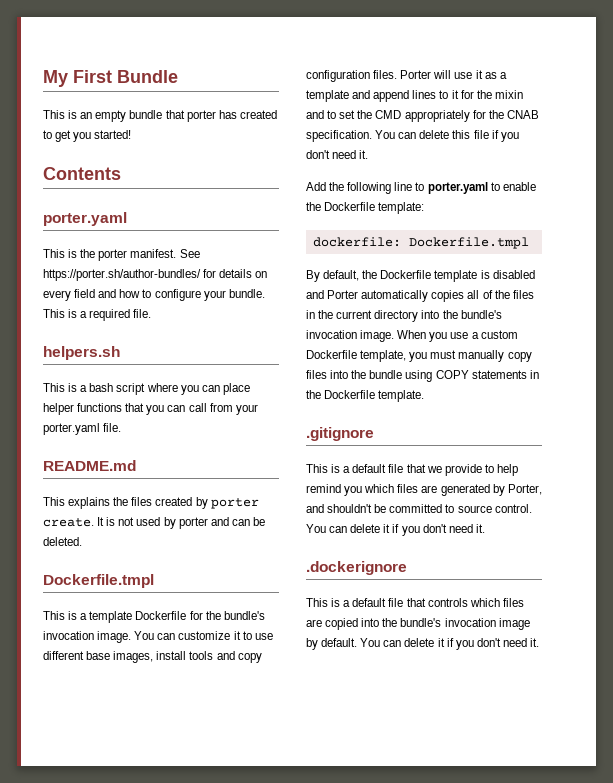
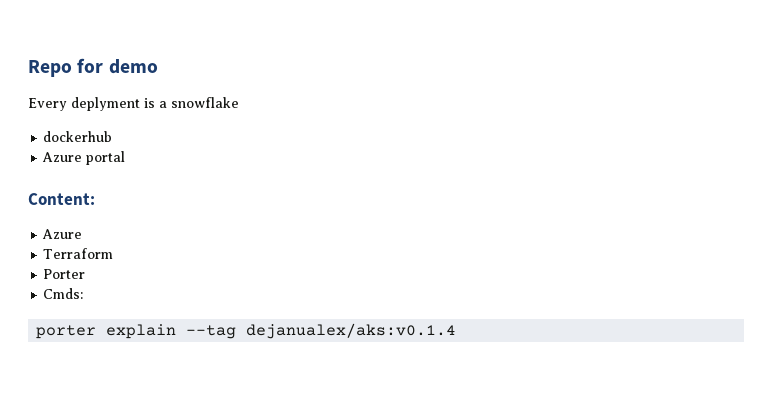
[43,70,178,87] [43,110,277,122] [43,130,132,142] [43,167,121,180] [43,212,127,226] [43,249,200,261] [43,269,268,281] [43,289,265,301] [43,309,152,321] [43,346,120,360] [43,383,250,395] [43,403,258,415] [43,423,122,435] [43,460,136,471] [43,497,259,509] [43,517,265,529] [43,537,82,546] [43,574,154,588] [43,611,265,623] [43,631,273,643] [43,651,262,663] [306,70,507,82] [306,90,523,102] [306,110,539,122] [306,130,519,142] [306,150,369,159] [306,182,536,194] [306,202,425,214] [312,237,529,249] [306,270,535,282] [306,290,534,302] [306,310,502,322] [306,330,518,342] [306,350,532,362] [306,370,539,382] [306,390,425,402] [306,427,374,441] [306,464,518,476] [306,484,542,496] [306,504,532,513] [306,524,485,536] [306,561,407,575] [306,598,524,607] [306,618,530,630] [306,638,540,650] My First Bundle // This is an empty bundle that porter has created to get you started! // Contents // porter.yaml // This is the porter manifest. See https://porter.sh/author-bundles/ for details on every field and how to configure your bundle. This is a required file. // helpers.sh // This is a bash script where you can place helper functions that you can call from your porter.yaml file. // README.md // This explains the files created by porter create. It is not used by porter and can be deleted. // Dockerfile.tmpl // This is a template Dockerfile for the bundle's invocation image. You can customize it to use different base images, install tools and copy configuration files. Porter will use it as a template and append lines to it for the mixin and to set the CMD appropriately for the CNAB specification. You can delete this file if you don't need it. // Add the following line to porter.yaml to enable the Dockerfile template: // dockerfile: Dockerfile.tmpl // By default, the Dockerfile template is disabled and Porter automatically copies all of the files in the current directory into the bundle's invocation image. When you use a custom Dockerfile template, you must manually copy files into the bundle using COPY statements in the Dockerfile template. // .gitignore // This is a default file that we provide to help remind you which files are generated by Porter, and shouldn't be committed to source control. You can delete it if you don't need it. // .dockerignore // This is a default file that controls which files are copied into the bundle's invocation image by default. You can delete it if you don't need it. -> [28,58,158,77] [28,97,239,111] [43,131,113,142] [42,151,126,165] [28,193,95,205] [42,229,83,239] [43,248,114,259] [43,269,86,279] [43,288,84,299] [36,323,457,339] Repo for demo // Every deplyment is a snowflake // dockerhub // Azure portal // Content: // Azure // Terraform // Porter // Cmds: // porter explain --tag dejanualex/aks:v0.1.4

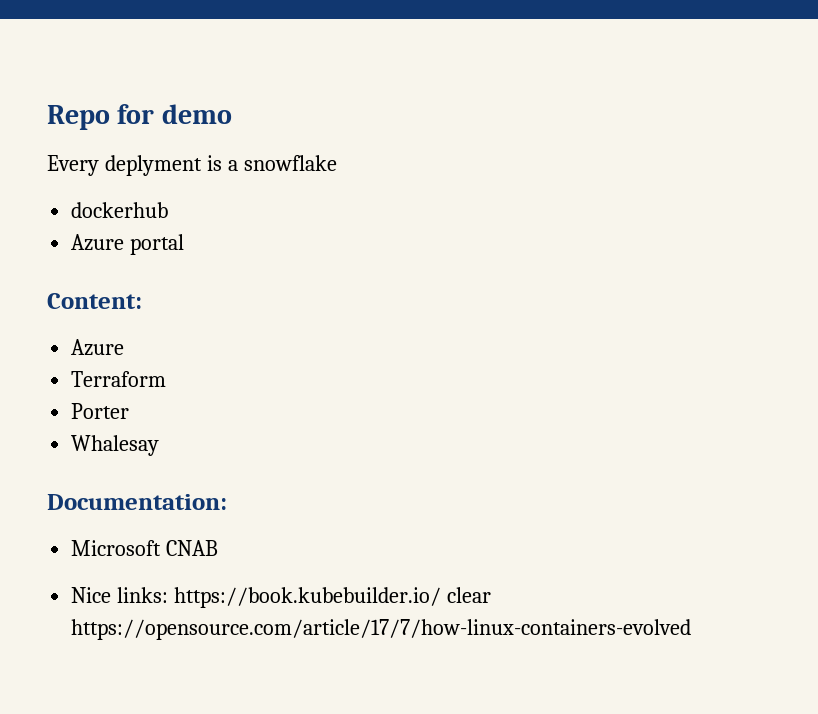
[43,288,84,299] [36,323,457,339] Cmds: // porter explain --tag dejanualex/aks:v0.1.4 -> [71,435,160,456] [47,494,227,510] [71,540,219,556] [71,587,492,608] [71,619,692,640] Whalesay // Documentation: // Microsoft CNAB // Nice links: https://book.kubebuilder.io/ clear https://opensource.com/article/17/7/how-linux-containers-evolved

